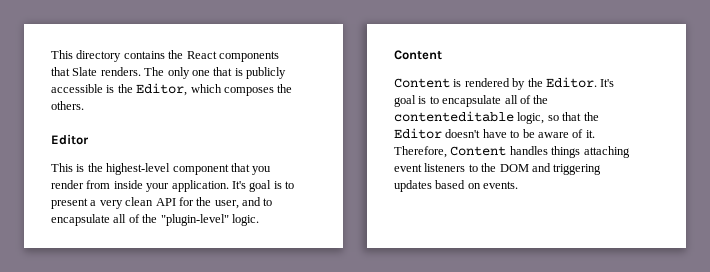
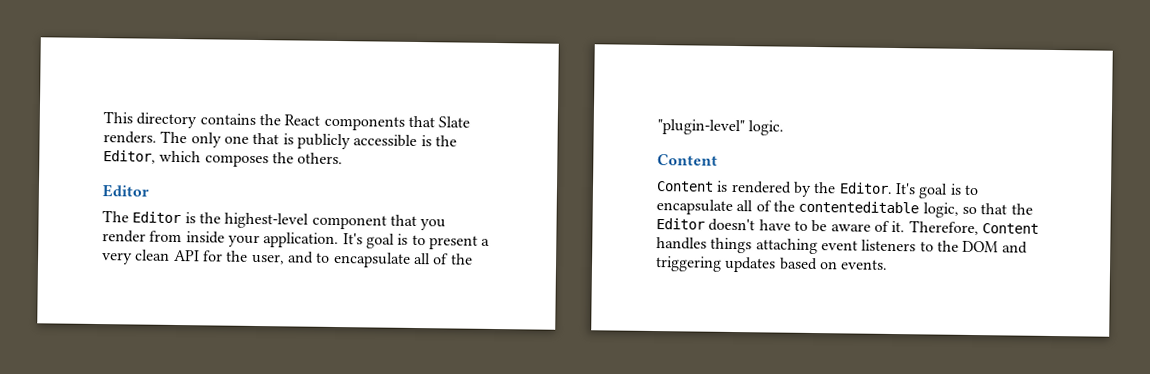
[51,163,73,172] This -> [102,210,182,224] The Editor

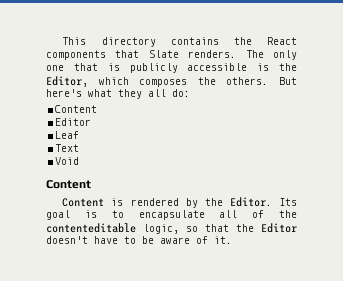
[102,184,149,198] [102,210,447,231] [102,230,491,250] [101,249,473,268] [657,119,785,136] // Editor // The Editor is the highest-level component that you render from inside your application. It's goal is to present a very clean API for the user, and to encapsulate all of the "plugin-level" logic. -> [279,77,297,85] [46,89,190,99] [55,105,98,113] [55,118,92,126] [55,131,80,139] [55,144,80,152] [55,157,80,165] But here's what they all do: // Content // Editor // Leaf // Text // Void
[894,183,916,195] It's -> [279,198,297,206] Its
[908,220,1039,236] [656,237,1028,255] [655,256,889,273] Therefore, Content handles things attaching event listeners to the DOM and triggering updates based on events. -> (232, 240) none

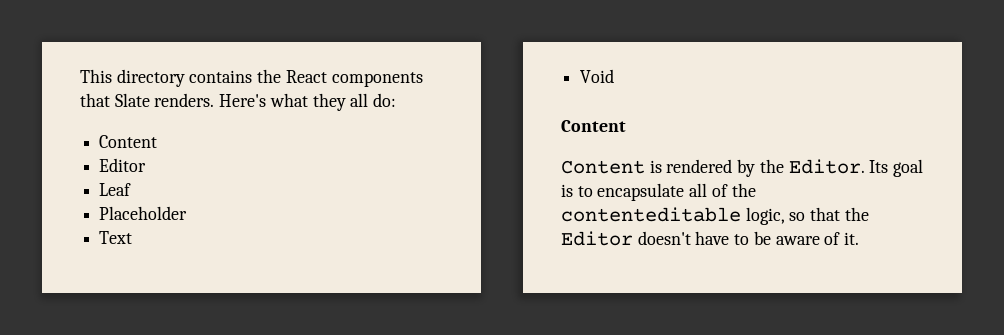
[245,50,297,60] [46,63,297,73] [46,76,297,87] [46,89,82,97] The only one that is publicly accessible is the Editor, which composes the others. But here's -> [219,94,267,107] Here's
(80, 135) none -> [99,206,188,220] // Placeholder

